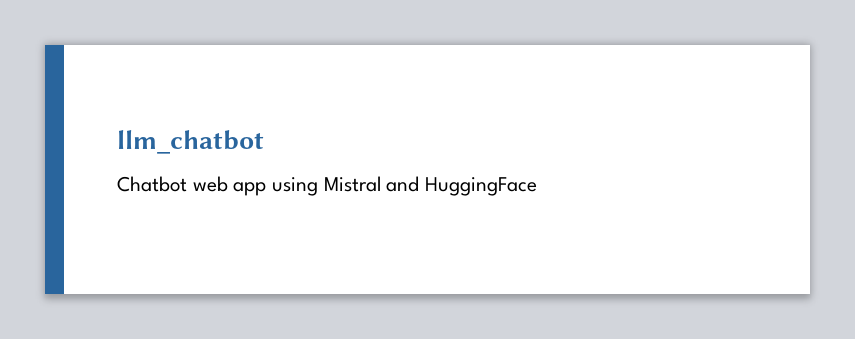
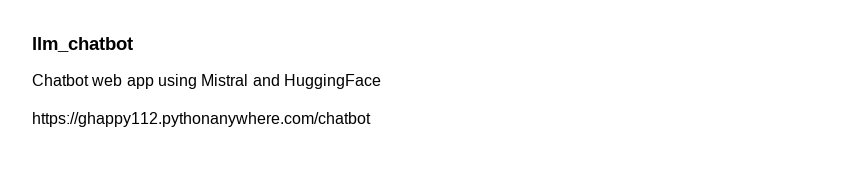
(538, 186) none -> [32,112,371,127] // https://ghappy112.pythonanywhere.com/chatbot

